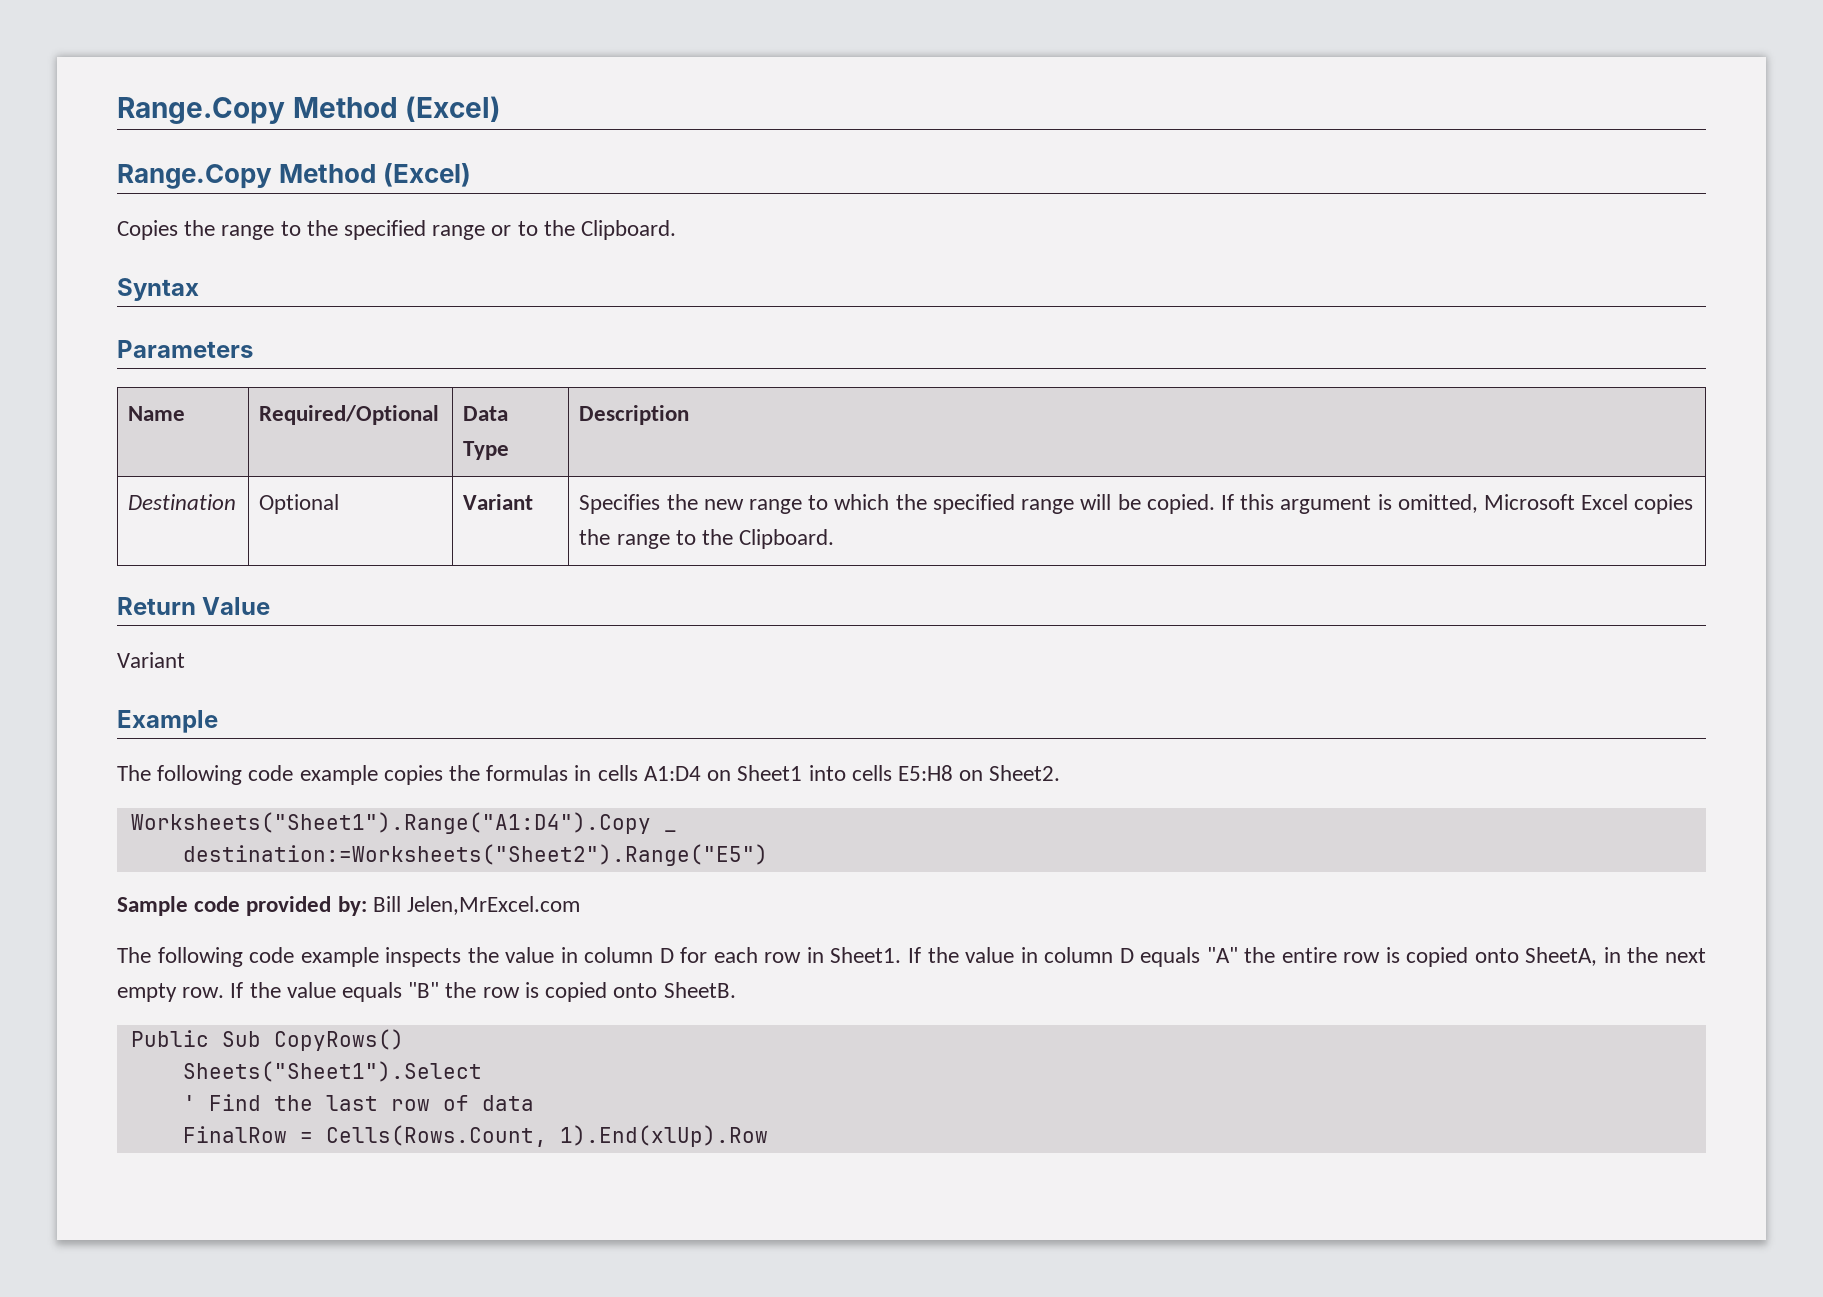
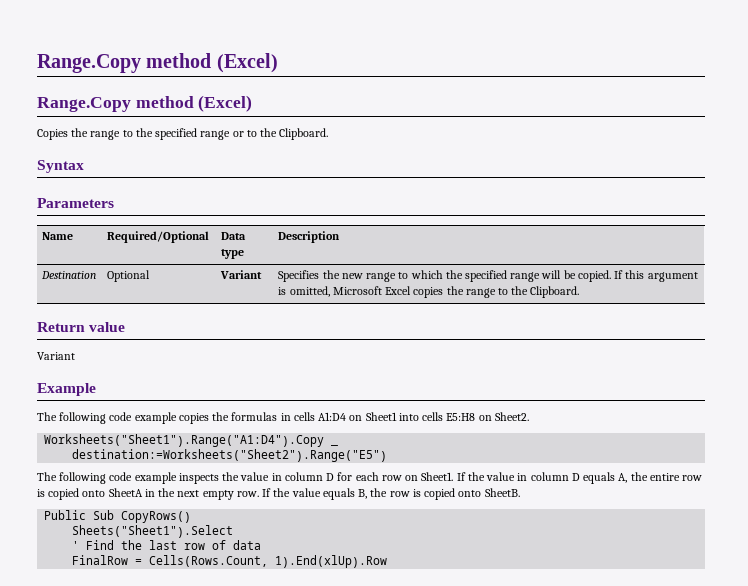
[117,97,398,124] Range.Copy Method -> [37,53,212,73] Range.Copy method
[279,164,377,183] Method -> [135,96,194,108] method
[463,441,510,460] Type -> [221,249,245,259] type
[202,597,271,615] Value -> [89,322,126,332] value
[117,896,581,916] // Sample code provided by: Bill Jelen,MrExcel.com -> (388, 455) none
[806,947,824,963] in -> [405,475,419,481] on
[1206,947,1238,963] "A" -> [618,473,628,483] A,
[1525,947,1598,966] SheetA, -> [108,488,143,497] SheetA
[408,982,440,998] "B" -> [358,489,368,499] B,

